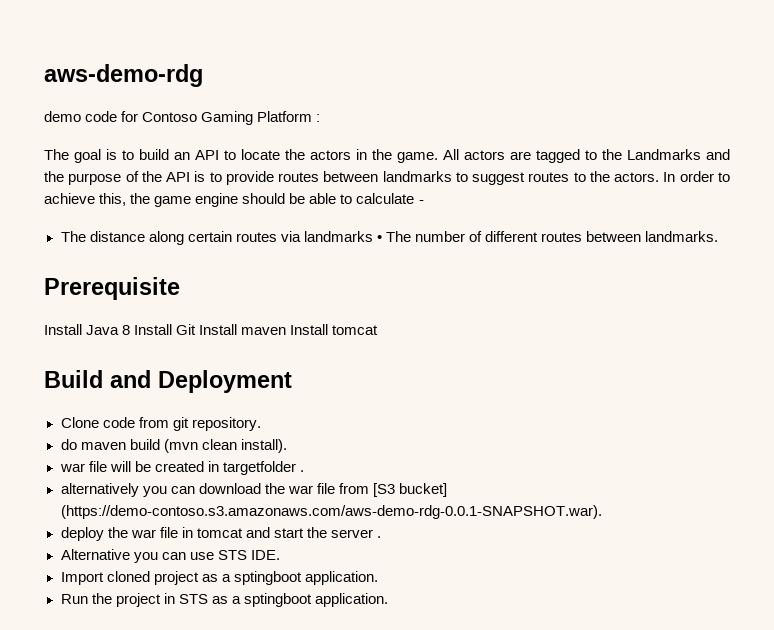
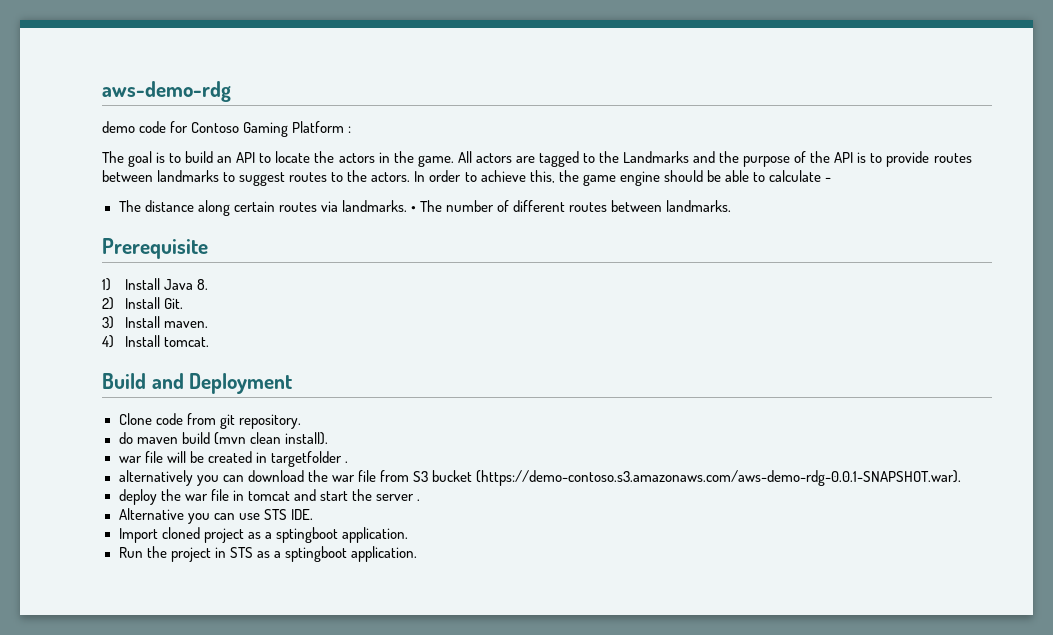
[303,231,373,242] landmarks -> [341,200,407,212] landmarks.
(180, 288) none -> [102,278,111,291] 1)
[122,324,379,335] 8 Install Git Install maven Install tomcat -> [196,279,208,290] [102,297,183,310] [102,316,208,329] [102,335,209,348] 8. // 2) Install Git. // 3) Install maven. // 4) Install tomcat.
[372,483,447,497] [S3 bucket] -> [412,470,472,482] S3 bucket

